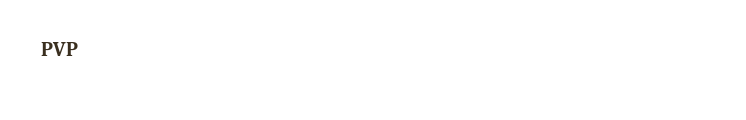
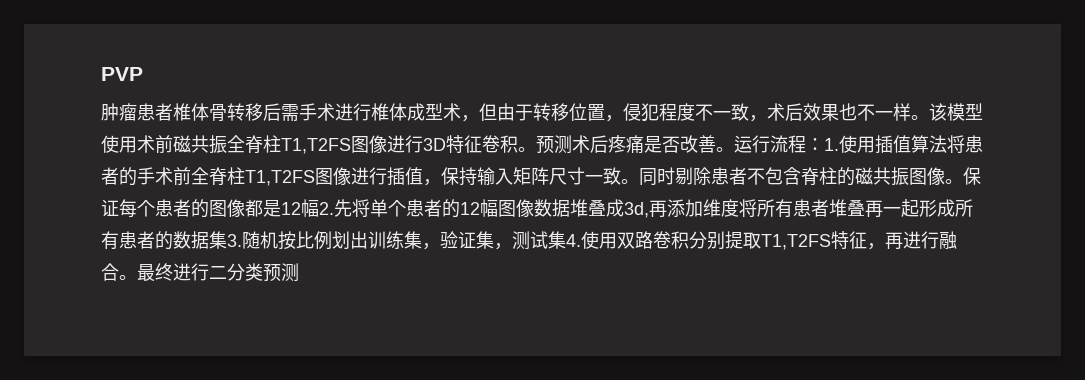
(78, 49) none -> [101,103,983,122] [101,135,983,154] [101,167,981,186] [101,199,973,218] [101,231,957,250] [101,263,299,282] // 肿瘤患者椎体骨转移后需手术进行椎体成型术，但由于转移位置，侵犯程度不一致，术后效果也不一样。该模型使用术前磁共振全脊柱T1,T2FS图像进行3D特征卷积。预测术后疼痛是否改善。运行流程：1.使用插值算法将患者的手术前全脊柱T1,T2FS图像进行插值，保持输入矩阵尺寸一致。同时剔除患者不包含脊柱的磁共振图像。保证每个患者的图像都是12幅2.先将单个患者的12幅图像数据堆叠成3d,再添加维度将所有患者堆叠再一起形成所有患者的数据集3.随机按比例划出训练集，验证集，测试集4.使用双路卷积分别提取T1,T2FS特征，再进行融合。最终进行二分类预测

